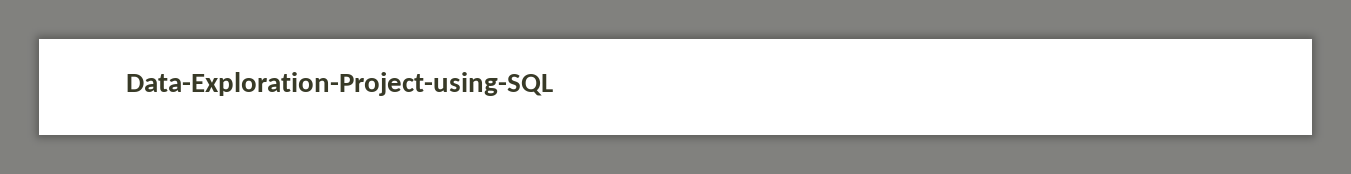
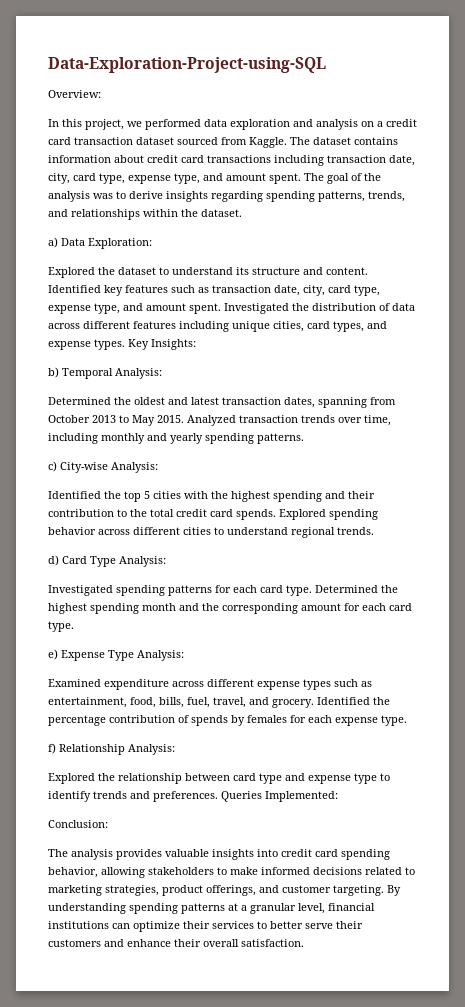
(553, 84) none -> [48,90,101,98] [48,119,417,130] [48,137,398,148] [48,155,415,166] [48,173,381,184] [48,191,405,202] [48,209,242,220] [48,237,152,249] [48,267,368,278] [48,285,380,296] [48,303,415,314] [48,321,387,332] [48,339,196,350] [48,367,162,379] [48,397,396,408] [48,415,391,426] [48,433,304,444] [48,461,158,473] [48,491,375,502] [48,509,378,520] [48,527,374,538] [48,555,166,567] [48,585,398,596] [48,603,412,614] [48,621,74,632] [48,649,184,661] [48,679,372,690] [48,697,390,708] [48,715,407,726] [48,743,175,755] [48,773,390,784] [48,791,338,802] [48,820,108,828] [48,849,390,860] [48,867,415,878] [48,885,401,896] [48,903,375,914] [48,921,363,932] [48,939,304,947] // Overview: // In this project, we performed data exploration and analysis on a credit card transaction dataset sourced from Kaggle. The dataset contains information about credit card transactions including transaction date, city, card type, expense type, and amount spent. The goal of the analysis was to derive insights regarding spending patterns, trends, and relationships within the dataset. // a) Data Exploration: // Explored the dataset to understand its structure and content. Identified key features such as transaction date, city, card type, expense type, and amount spent. Investigated the distribution of data across different features including unique cities, card types, and expense types. Key Insights: // b) Temporal Analysis: // Determined the oldest and latest transaction dates, spanning from October 2013 to May 2015. Analyzed transaction trends over time, including monthly and yearly spending patterns. // c) City-wise Analysis: // Identified the top 5 cities with the highest spending and their contribution to the total credit card spends. Explored spending behavior across different cities to understand regional trends. // d) Card Type Analysis: // Investigated spending patterns for each card type. Determined the highest spending month and the corresponding amount for each card type. // e) Expense Type Analysis: // Examined expenditure across different expense types such as entertainment, food, bills, fuel, travel, and grocery. Identified the percentage contribution of spends by females for each expense type. // f) Relationship Analysis: // Explored the relationship between card type and expense type to identify trends and preferences. Queries Implemented: // Conclusion: // The analysis provides valuable insights into credit card spending behavior, allowing stakeholders to make informed decisions related to marketing strategies, product offerings, and customer targeting. By understanding spending patterns at a granular level, financial institutions can optimize their services to better serve their customers and enhance their overall satisfaction.

